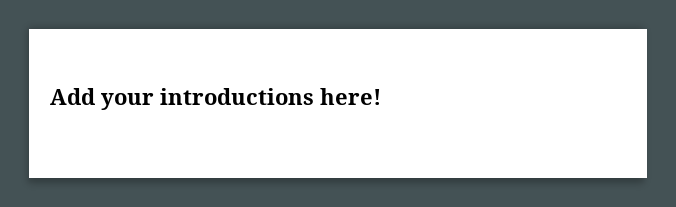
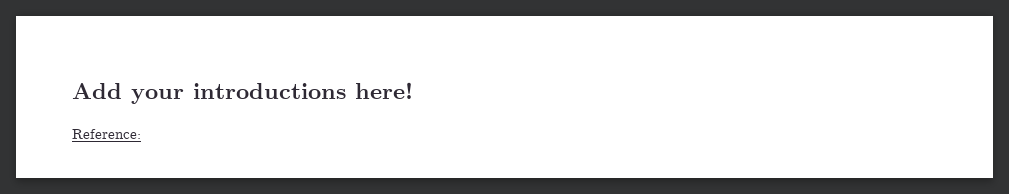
(381, 96) none -> [72,129,141,139] // Reference:

